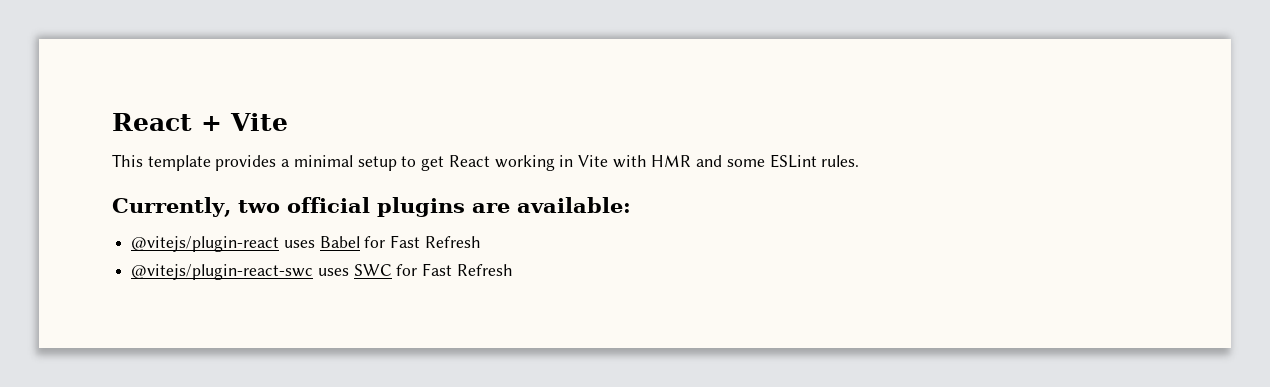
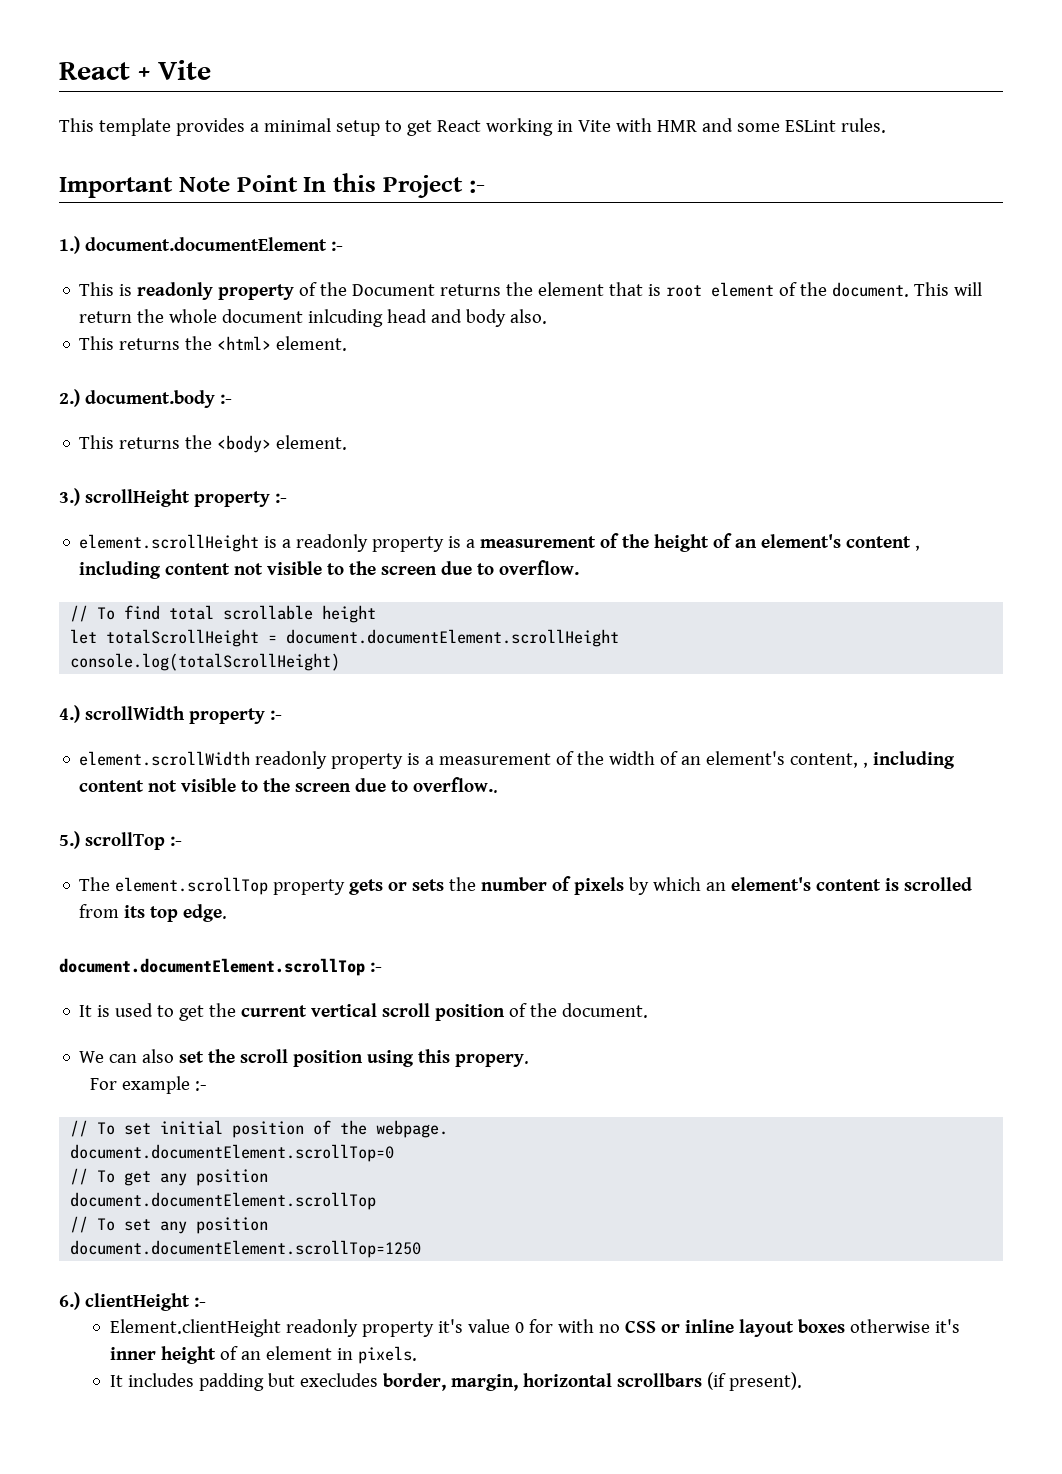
[112,197,631,217] [131,235,481,252] [131,263,513,280] Currently, two official plugins are available: // @vitejs/plugin-react uses Babel for Fast Refresh // @vitejs/plugin-react-swc uses SWC for Fast Refresh -> [59,173,485,198] [59,236,343,254] [79,282,983,300] [79,309,548,327] [79,336,348,351] [59,389,232,408] [79,435,348,453] [59,488,287,507] [79,533,921,552] [79,560,580,579] [70,605,377,623] [70,629,620,647] [70,653,341,671] [59,705,282,724] [79,751,956,769] [79,777,499,793] [59,831,182,850] [79,876,973,895] [79,904,228,922] [59,958,382,976] [79,1003,649,1021] [79,1049,530,1067] [89,1076,207,1094] [70,1120,449,1138] [70,1144,395,1162] [70,1168,269,1186] [70,1192,377,1210] [70,1216,269,1234] [70,1240,422,1258] [59,1292,206,1311] [109,1319,960,1337] [109,1346,417,1364] [109,1372,802,1391] Important Note Point In this Project :- // 1.) document.documentElement :- // This is readonly property of the Document returns the element that is root element of the document. This will return the whole document inlcuding head and body also. // This returns the <html> element. // 2.) document.body :- // This returns the <body> element. // 3.) scrollHeight property :- // element.scrollHeight is a readonly property is a measurement of the height of an element's content , including content not visible to the screen due to overflow. // // To find total scrollable height // let totalScrollHeight = document.documentElement.scrollHeight // console.log(totalScrollHeight) // 4.) scrollWidth property :- // element.scrollWidth readonly property is a measurement of the width of an element's content, , including content not visible to the screen due to overflow.. // 5.) scrollTop :- // The element.scrollTop property gets or sets the number of pixels by which an element's content is scrolled from its top edge. // document.documentElement.scrollTop :- // It is used to get the current vertical scroll position of the document. // We can also set the scroll position using this propery. // For example :- // // To set initial position of the webpage. // document.documentElement.scrollTop=0 // // To get any position // document.documentElement.scrollTop // // To set any position // document.documentElement.scrollTop=1250 // 6.) clientHeight :- // Element.clientHeight readonly property it's value 0 for with no CSS or inline layout boxes otherwise it's inner height of an element in pixels. // It includes padding but execludes border, margin, horizontal scrollbars (if present).

